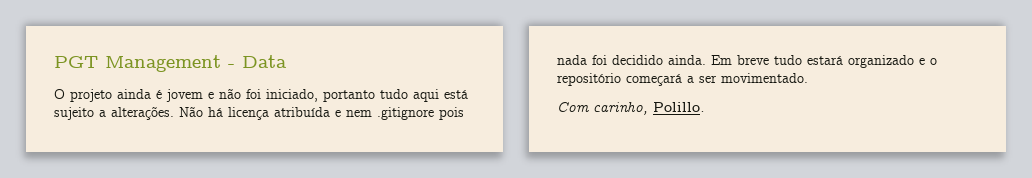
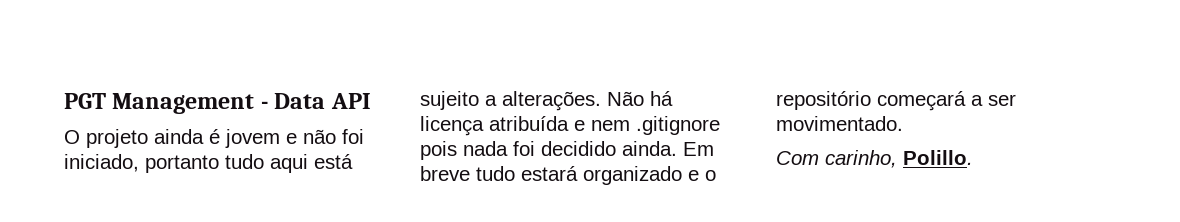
(287, 61) none -> [330,93,371,109] API

